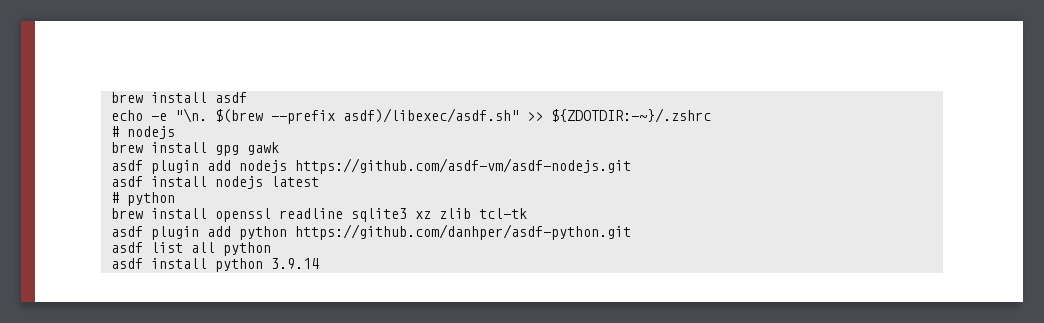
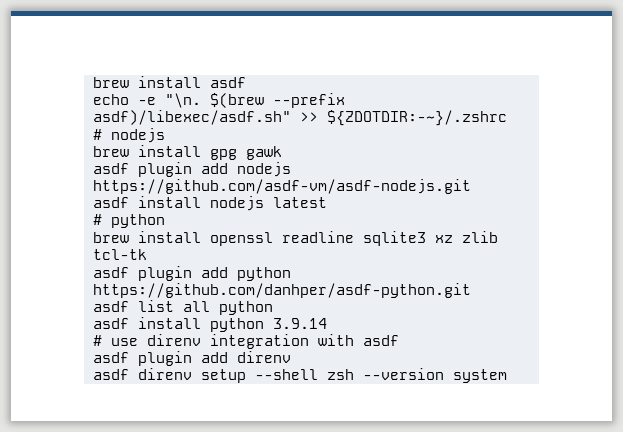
(319, 263) none -> [92,334,399,349] [92,351,291,366] [92,368,507,383] // # use direnv integration with asdf // asdf plugin add direnv // asdf direnv setup --shell zsh --version system

